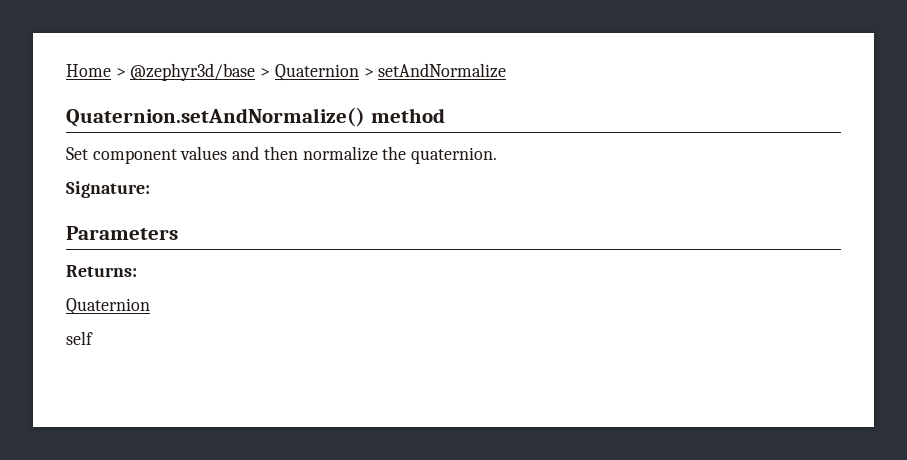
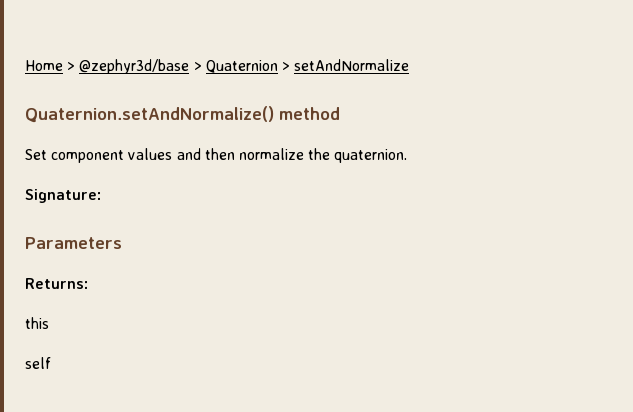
[66,298,150,315] Quaternion -> [25,317,49,329] this

